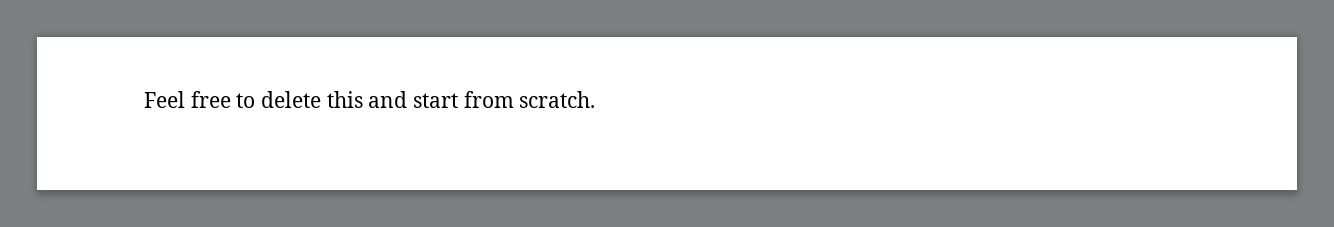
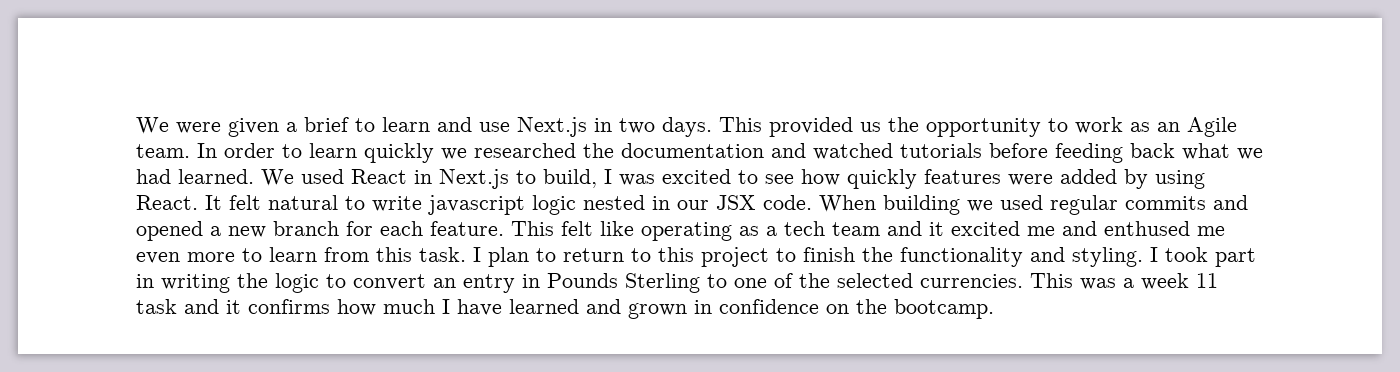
[144,91,596,108] Feel free to delete this and start from scratch. -> [136,117,1237,137] [136,143,1263,163] [136,169,1205,189] [136,195,1248,215] [136,221,1225,241] [136,247,1256,267] [136,273,1218,293] [136,299,994,319] We were given a brief to learn and use Next.js in two days. This provided us the opportunity to work as an Agile team. In order to learn quickly we researched the documentation and watched tutorials before feeding back what we had learned. We used React in Next.js to build, I was excited to see how quickly features were added by using React. It felt natural to write javascript logic nested in our JSX code. When building we used regular commits and opened a new branch for each feature. This felt like operating as a tech team and it excited me and enthused me even more to learn from this task. I plan to return to this project to finish the functionality and styling. I took part in writing the logic to convert an entry in Pounds Sterling to one of the selected currencies. This was a week 11 task and it confirms how much I have learned and grown in confidence on the bootcamp.

